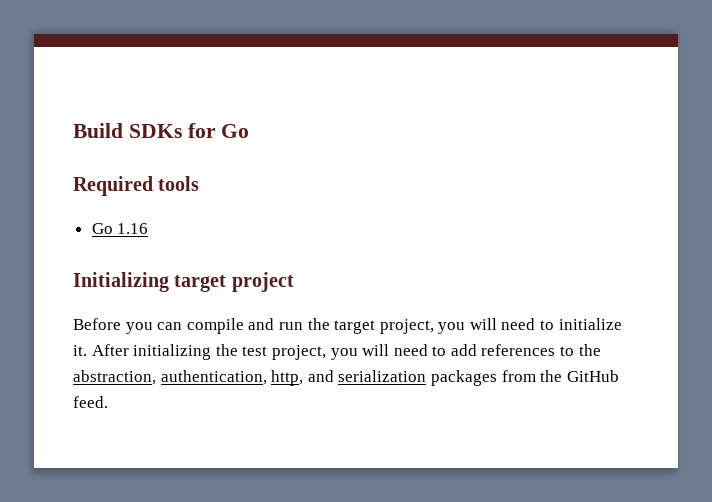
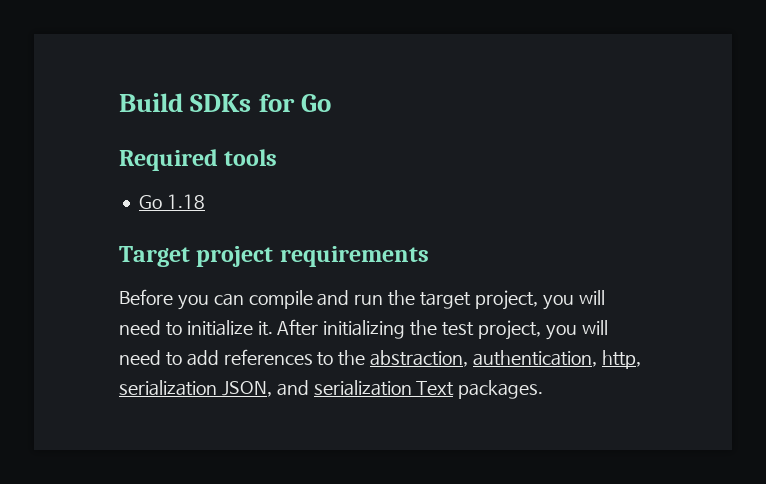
[117,223,149,234] [73,272,227,292] 1.16 // Initializing target -> [166,194,205,209] [119,246,190,267] 1.18 // Target
(294, 282) none -> [279,246,429,267] requirements
[307,370,619,386] [73,396,108,408] and serialization packages from the GitHub feed. -> [119,380,544,399] serialization JSON, and serialization Text packages.

